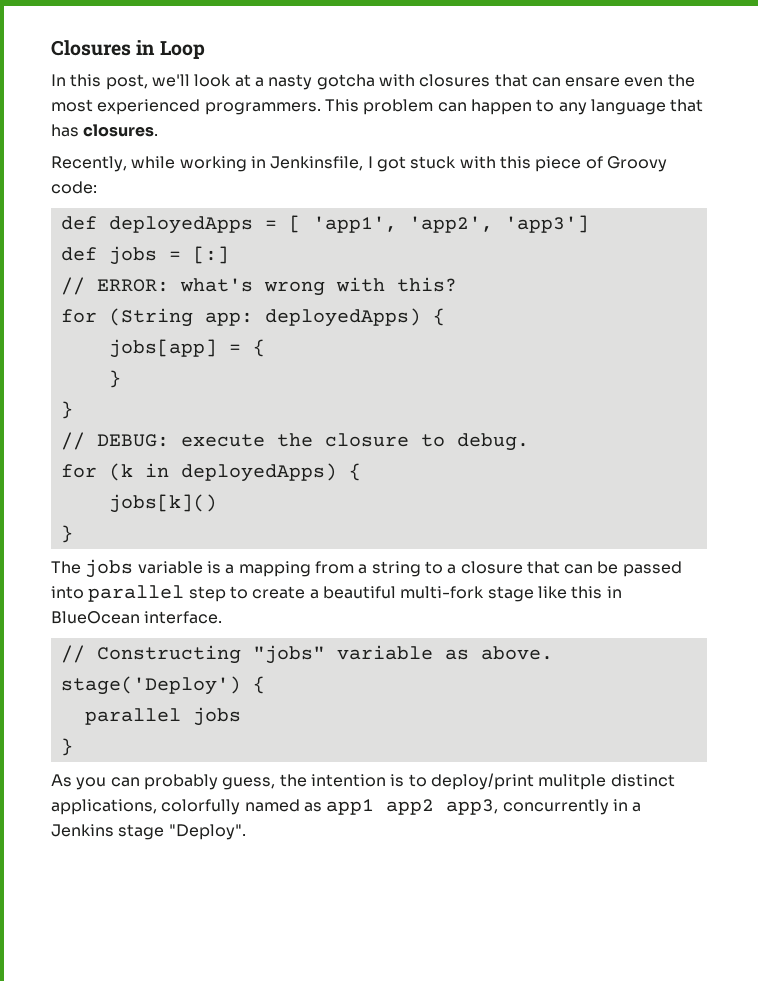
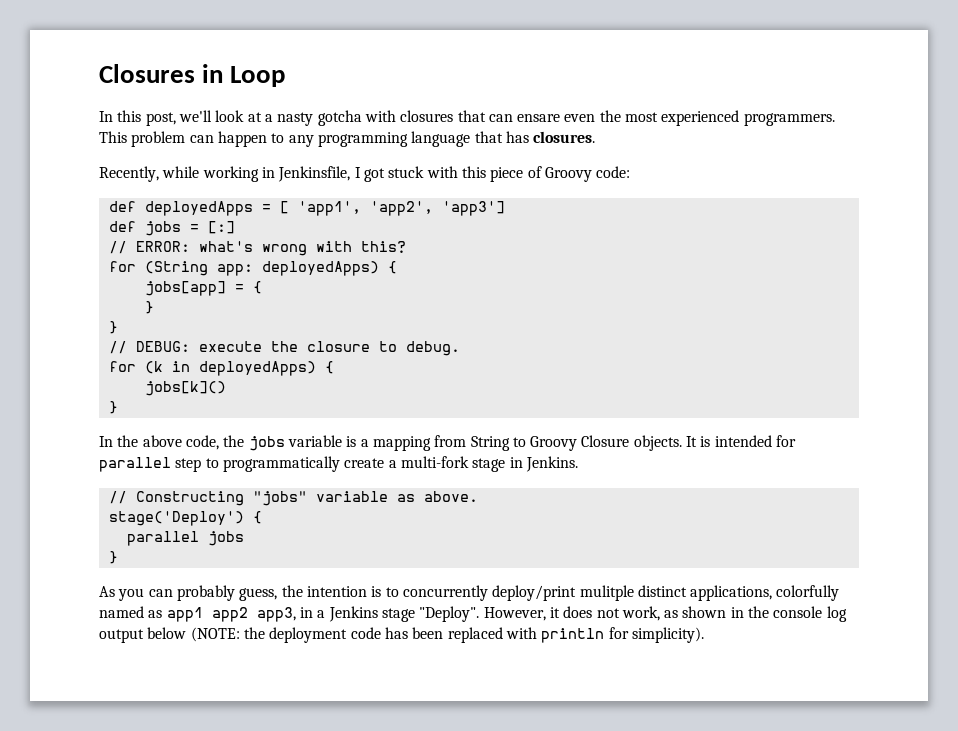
(587, 108) none -> [317,132,408,147] programming
[51,561,81,574] The -> [99,435,245,450] In the above code, the
[358,561,682,577] [51,586,84,599] a string to a closure that can be passed into -> [470,435,797,451] String to Groovy Closure objects. It is intended for
(248, 592) none -> [222,456,340,472] programmatically
[322,586,396,599] beautiful -> (397, 464) none
[537,586,622,599] [51,611,223,624] like this in BlueOcean interface. -> [509,456,578,472] in Jenkins.
(427, 780) none -> [402,585,488,601] concurrently
[502,799,609,815] concurrently -> (296, 614) none
(246, 832) none -> [483,606,847,622] [99,627,704,643] However, it does not work, as shown in the console log output below (NOTE: the deployment code has been replaced with println for simplicity).

